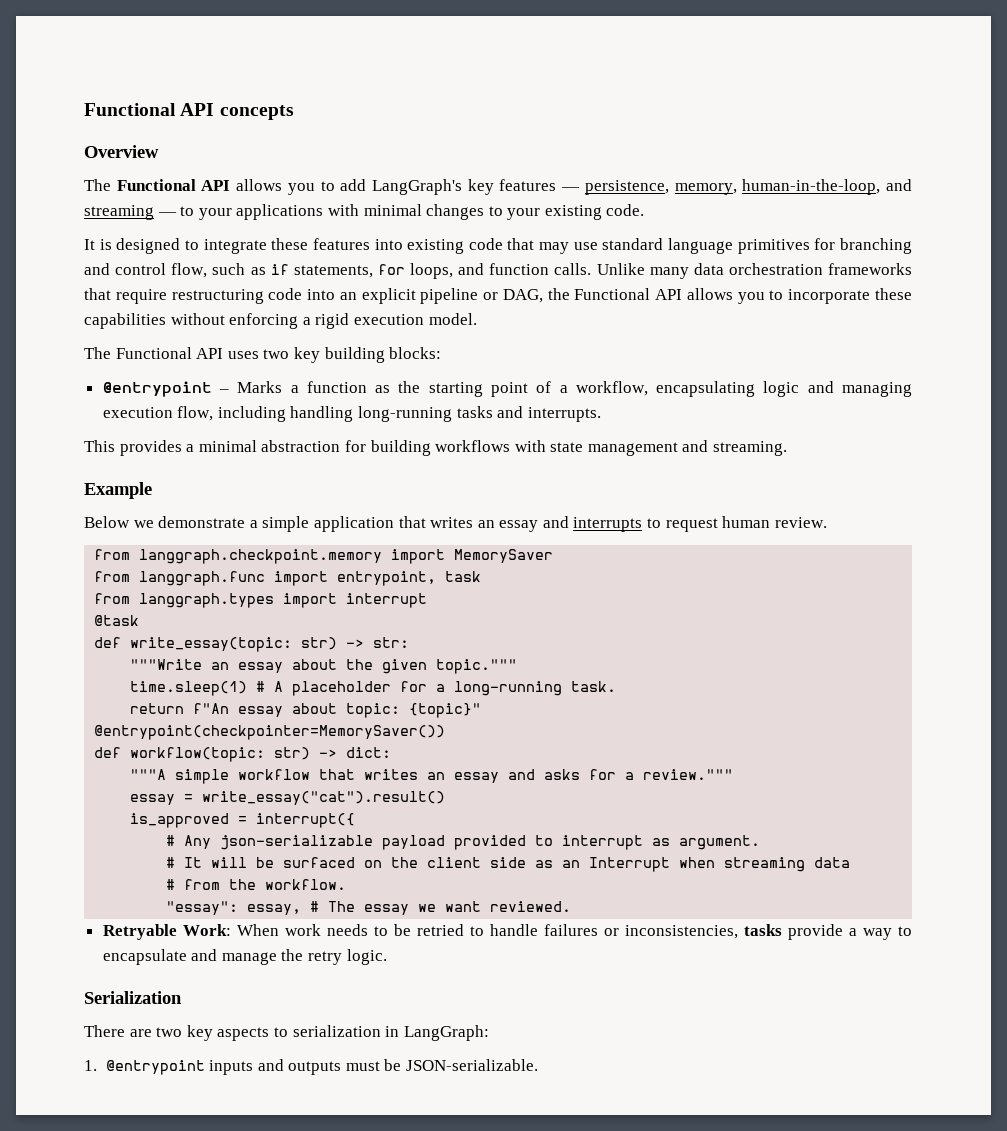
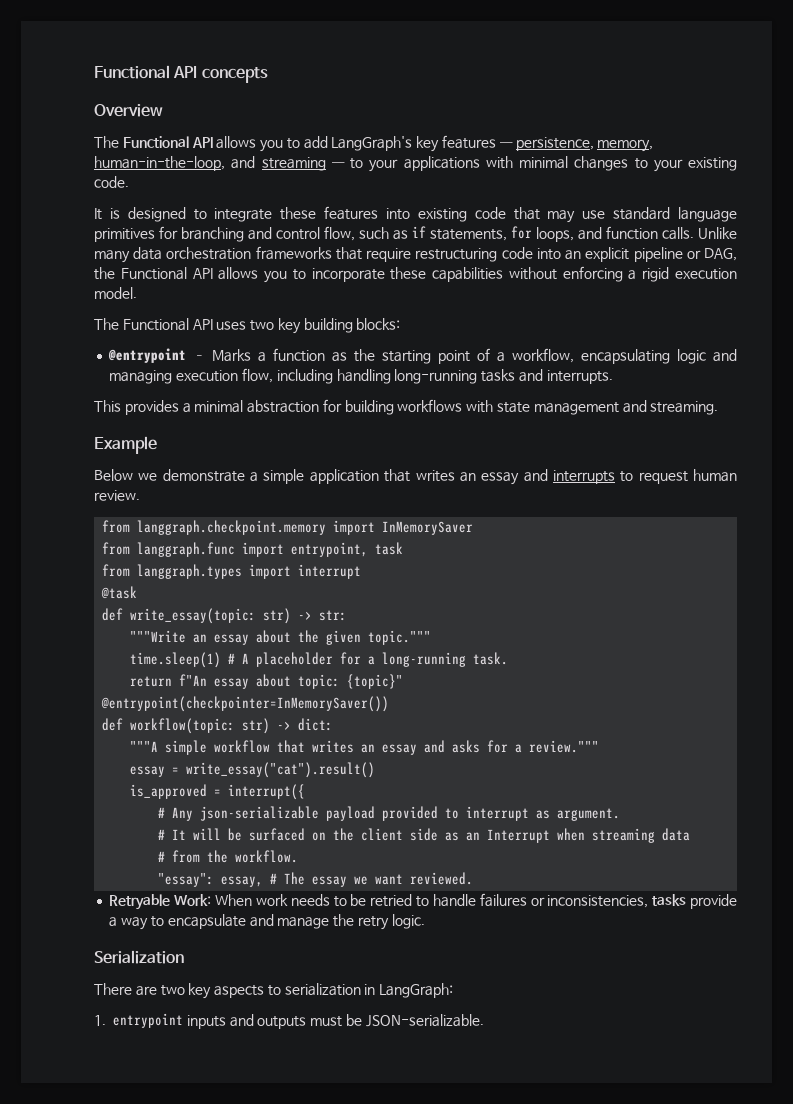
[454,549,554,563] MemorySaver -> [382,521,474,535] InMemorySaver
[94,725,446,740] @entrypoint(checkpointer=MemorySaver()) -> [101,696,390,712] @entrypoint(checkpointer=InMemorySaver())
[105,1060,205,1075] @entrypoint -> [113,1013,183,1028] entrypoint

